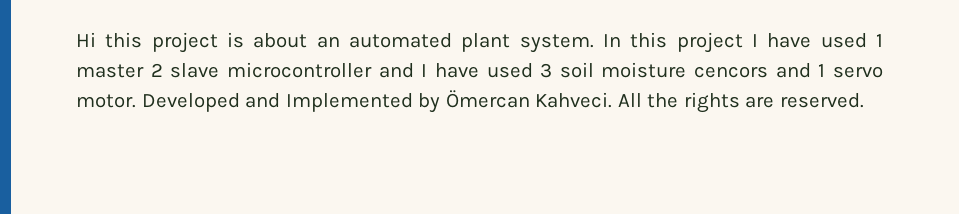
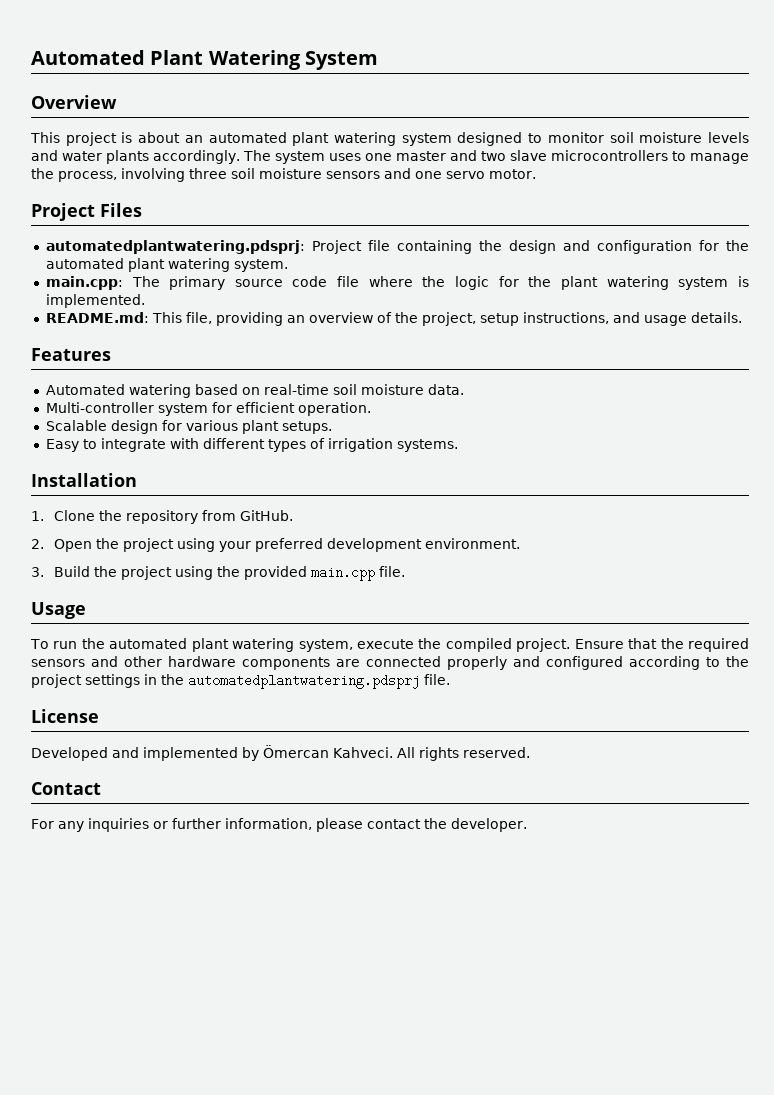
[76,32,143,48] Hi this -> [31,50,378,70] [31,95,117,109] [30,132,60,143] Automated Plant Watering System // Overview // This
[519,32,884,53] [76,62,883,78] [76,94,136,108] system. In this project I have used 1 master 2 slave microcontroller and I have used 3 soil moisture cencors and 1 servo motor. -> [334,132,749,146] [31,150,749,164] [31,168,536,182] [31,203,142,221] [45,240,749,254] [45,258,288,272] [45,276,749,290] [45,294,145,308] [45,312,742,326] [31,348,111,361] [45,384,464,398] [45,402,371,416] [45,420,332,434] [45,438,458,452] [31,473,137,487] [31,510,294,524] [31,538,521,552] [31,566,406,581] [31,602,86,619] [30,638,749,652] [31,656,749,670] [31,674,450,689] [31,709,99,723] watering system designed to monitor soil moisture levels and water plants accordingly. The system uses one master and two slave microcontrollers to manage the process, involving three soil moisture sensors and one servo motor. // Project Files // automatedplantwatering.pdsprj: Project file containing the design and configuration for the automated plant watering system. // main.cpp: The primary source code file where the logic for the plant watering system is implemented. // README.md: This file, providing an overview of the project, setup instructions, and usage details. // Features // Automated watering based on real-time soil moisture data. // Multi-controller system for efficient operation. // Scalable design for various plant setups. // Easy to integrate with different types of irrigation systems. // Installation // 1. Clone the repository from GitHub. // 2. Open the project using your preferred development environment. // 3. Build the project using the provided main.cpp file. // Usage // To run the automated plant watering system, execute the compiled project. Ensure that the required sensors and other hardware components are connected properly and configured according to the project settings in the automatedplantwatering.pdsprj file. // License //
[285,93,413,112] Implemented -> [143,747,238,761] implemented
[647,92,864,113] the rights are reserved. -> [419,747,530,761] [31,782,101,795] [31,818,527,832] rights reserved. // Contact // For any inquiries or further information, please contact the developer.

